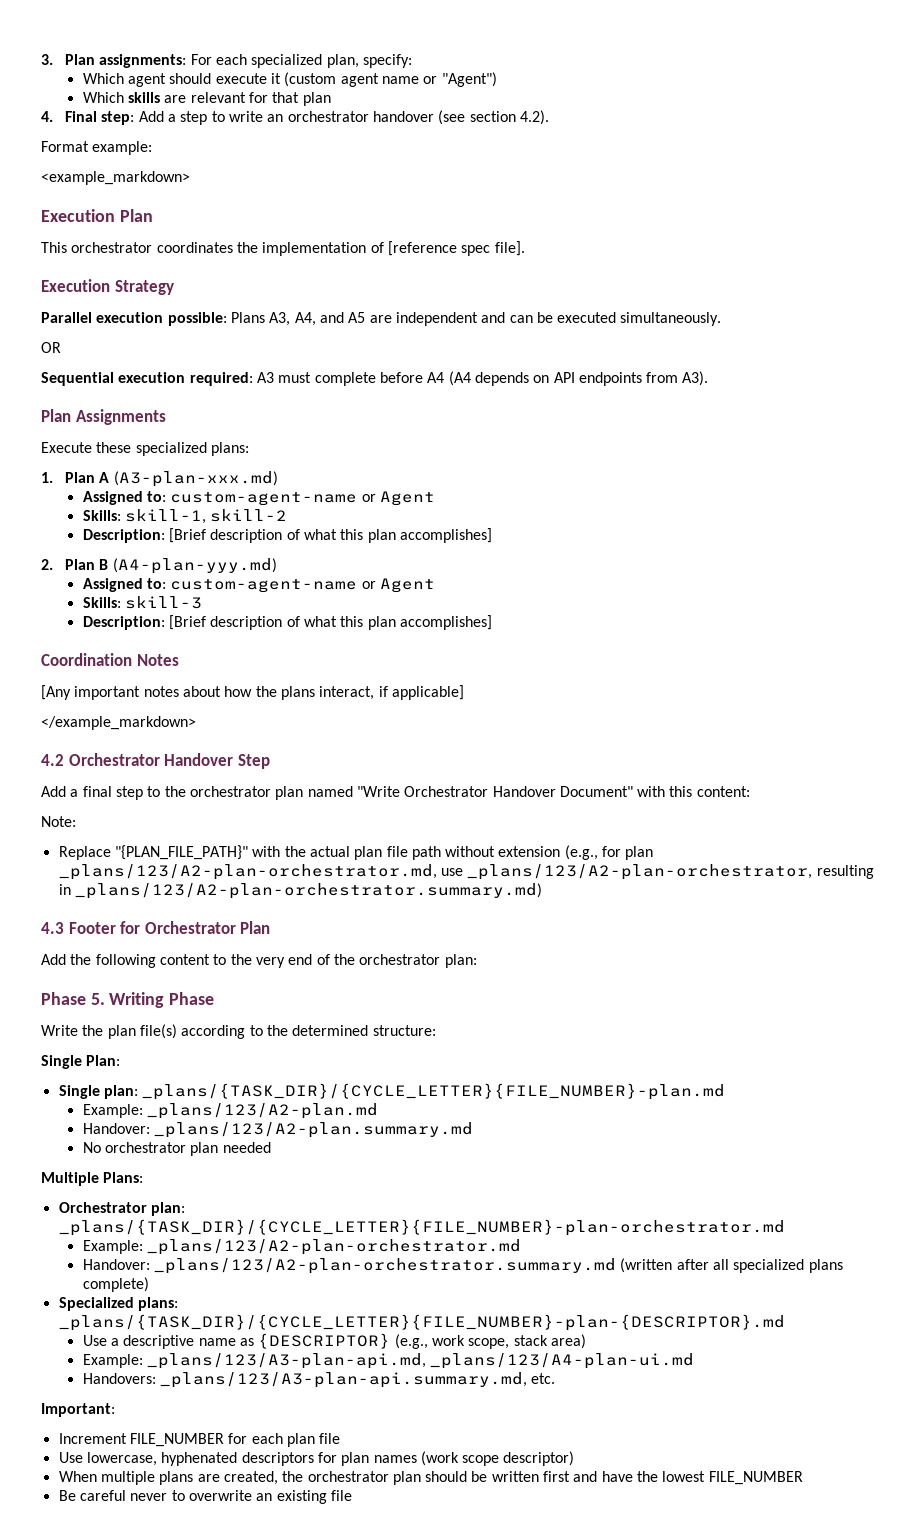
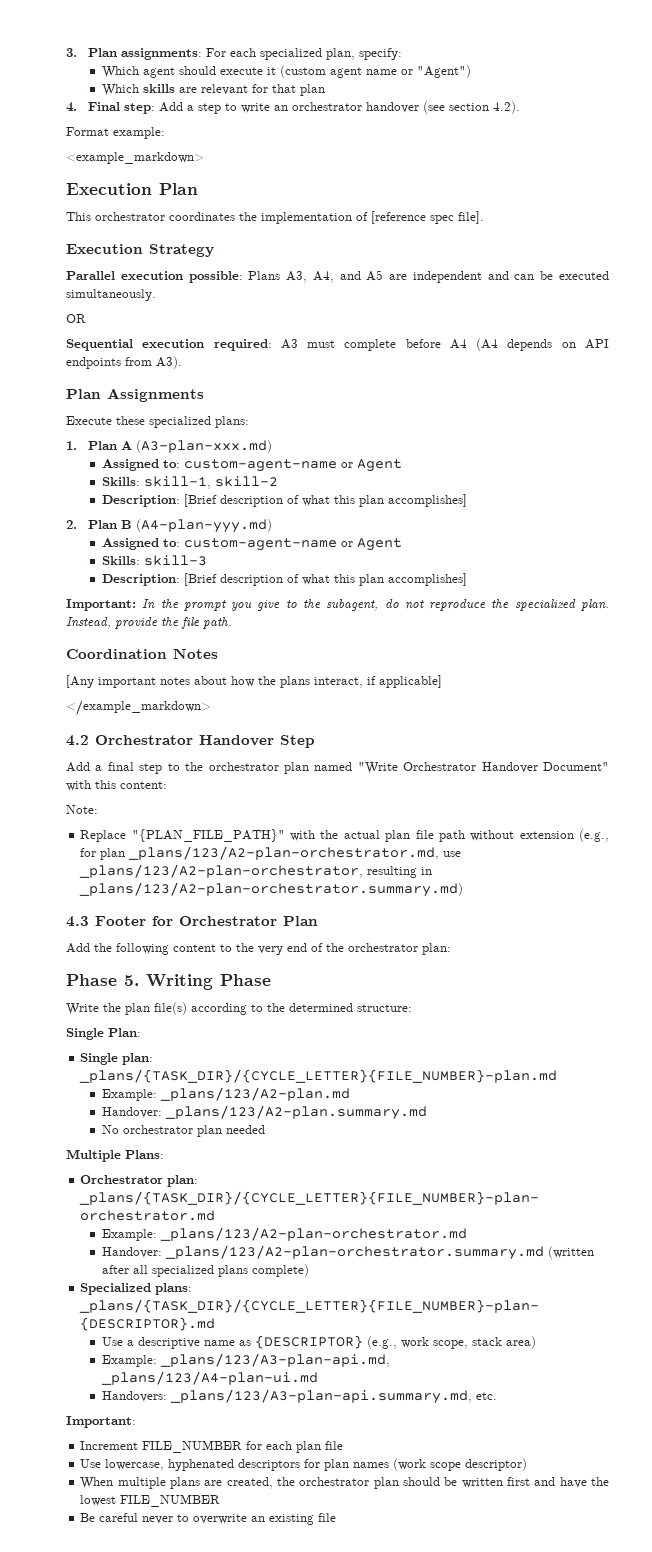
(492, 622) none -> [66,599,609,611] [66,617,232,629] // Important: In the prompt you give to the subagent, do not reproduce the specialized plan. Instead, provide the file path.

